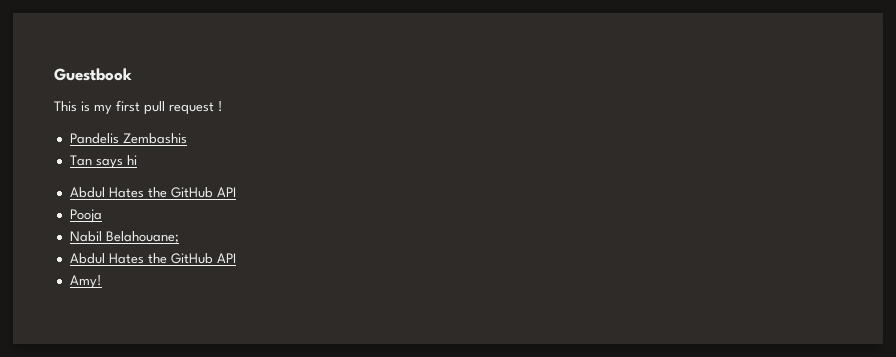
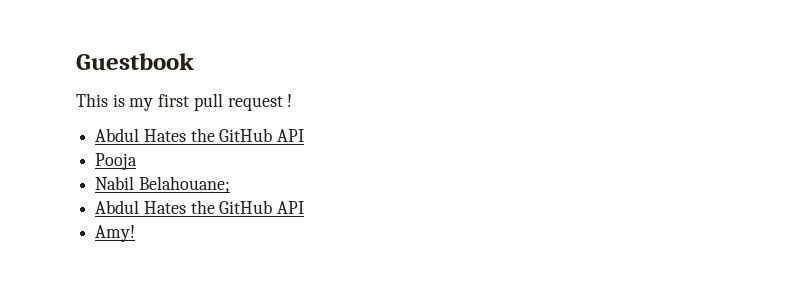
[69,133,187,144] [69,155,137,169] // Pandelis Zembashis // Tan says hi -> (293, 100) none

